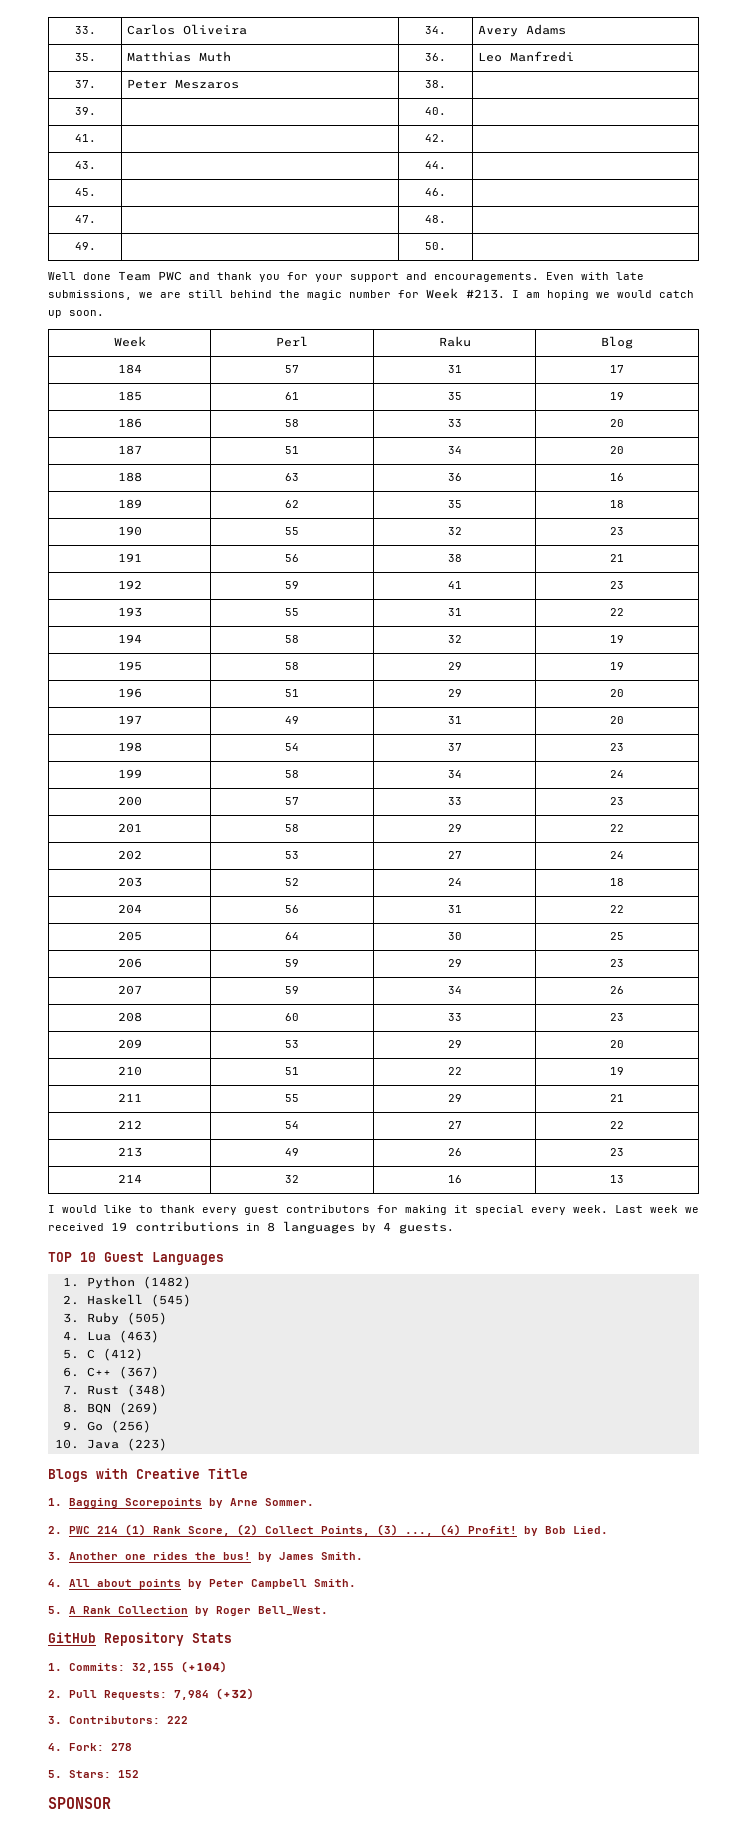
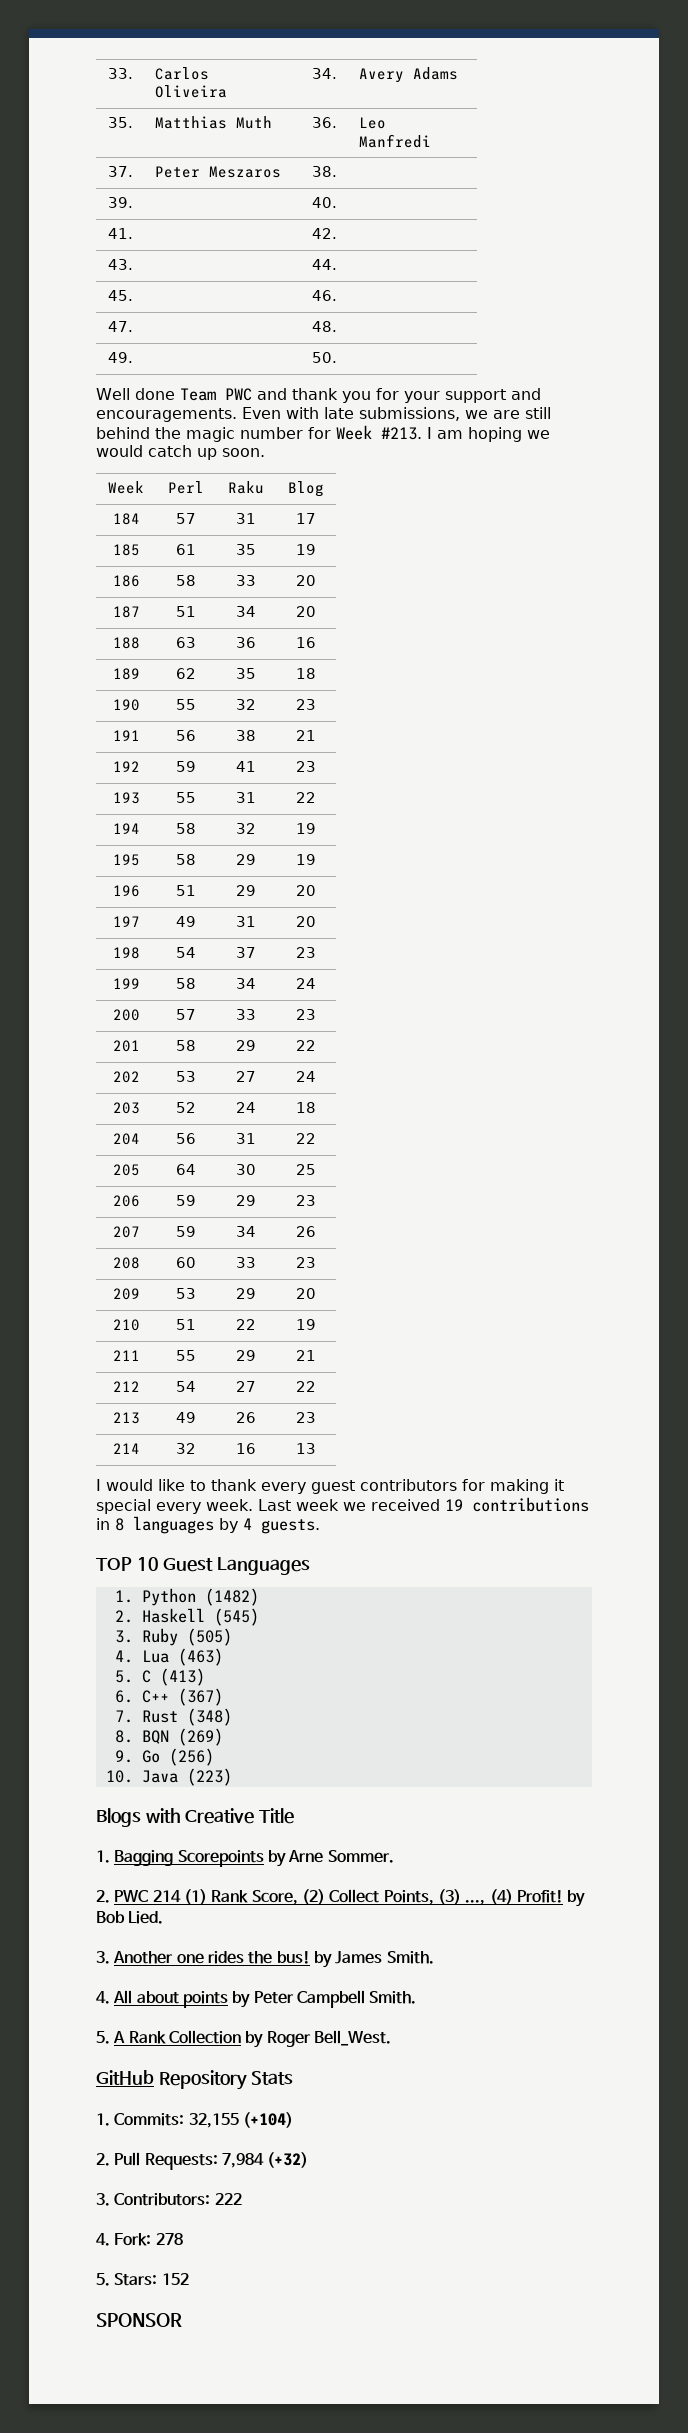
[102,1348,143,1361] (412) -> [159,1668,205,1686] (413)

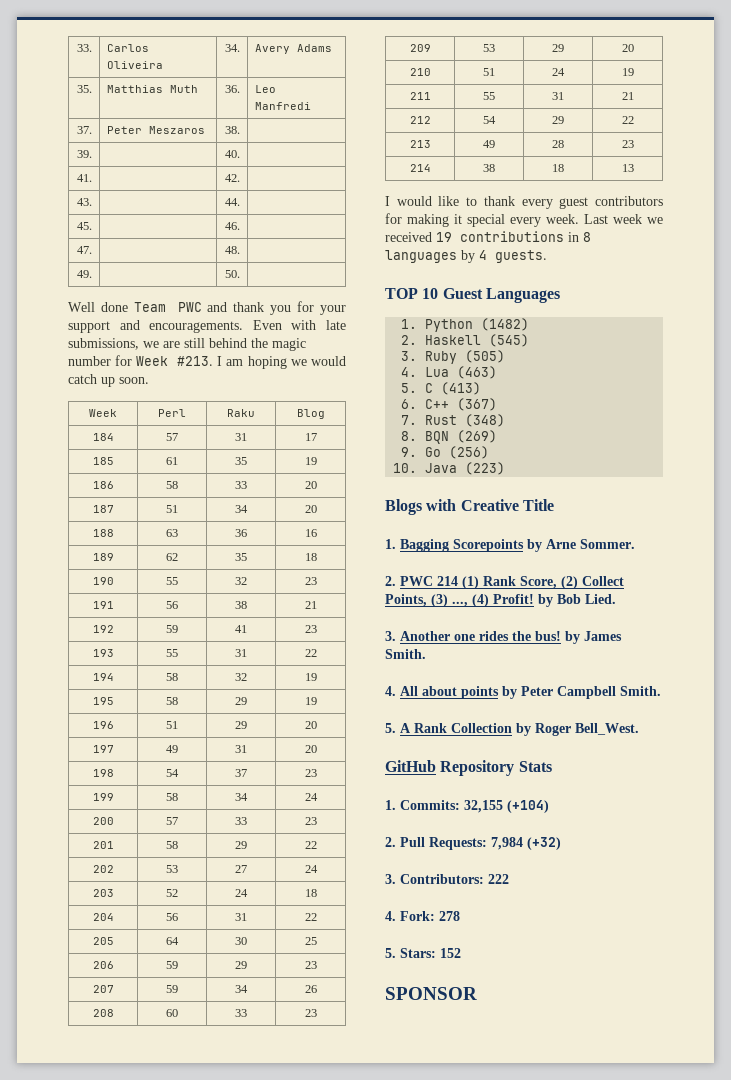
[235,1319,256,1330] 22 -> [552,68,565,76] 24
[235,1350,256,1361] 29 -> [552,92,564,100] 31
[235,1381,256,1392] 27 -> [552,116,564,124] 29
[235,1412,256,1423] 26 -> [552,140,564,148] 28
[175,1443,196,1454] [235,1443,256,1454] 32 | 16 -> [483,164,495,172] [552,164,564,172] 38 | 18

